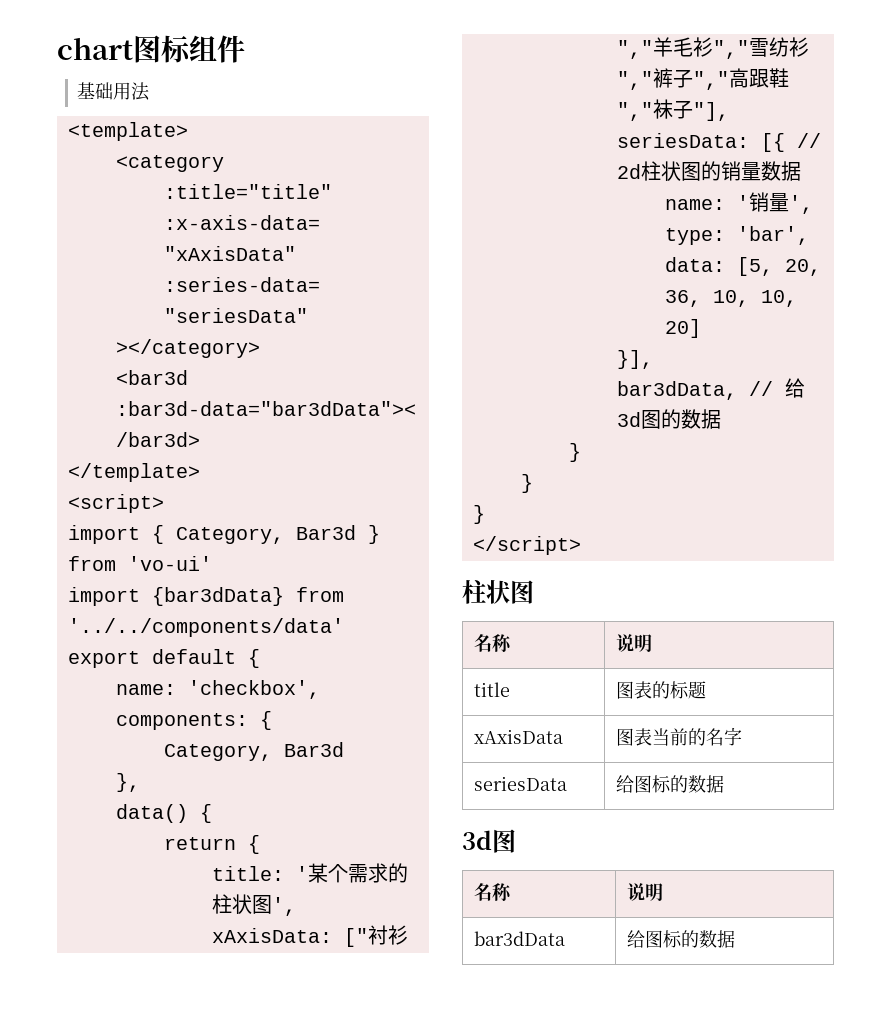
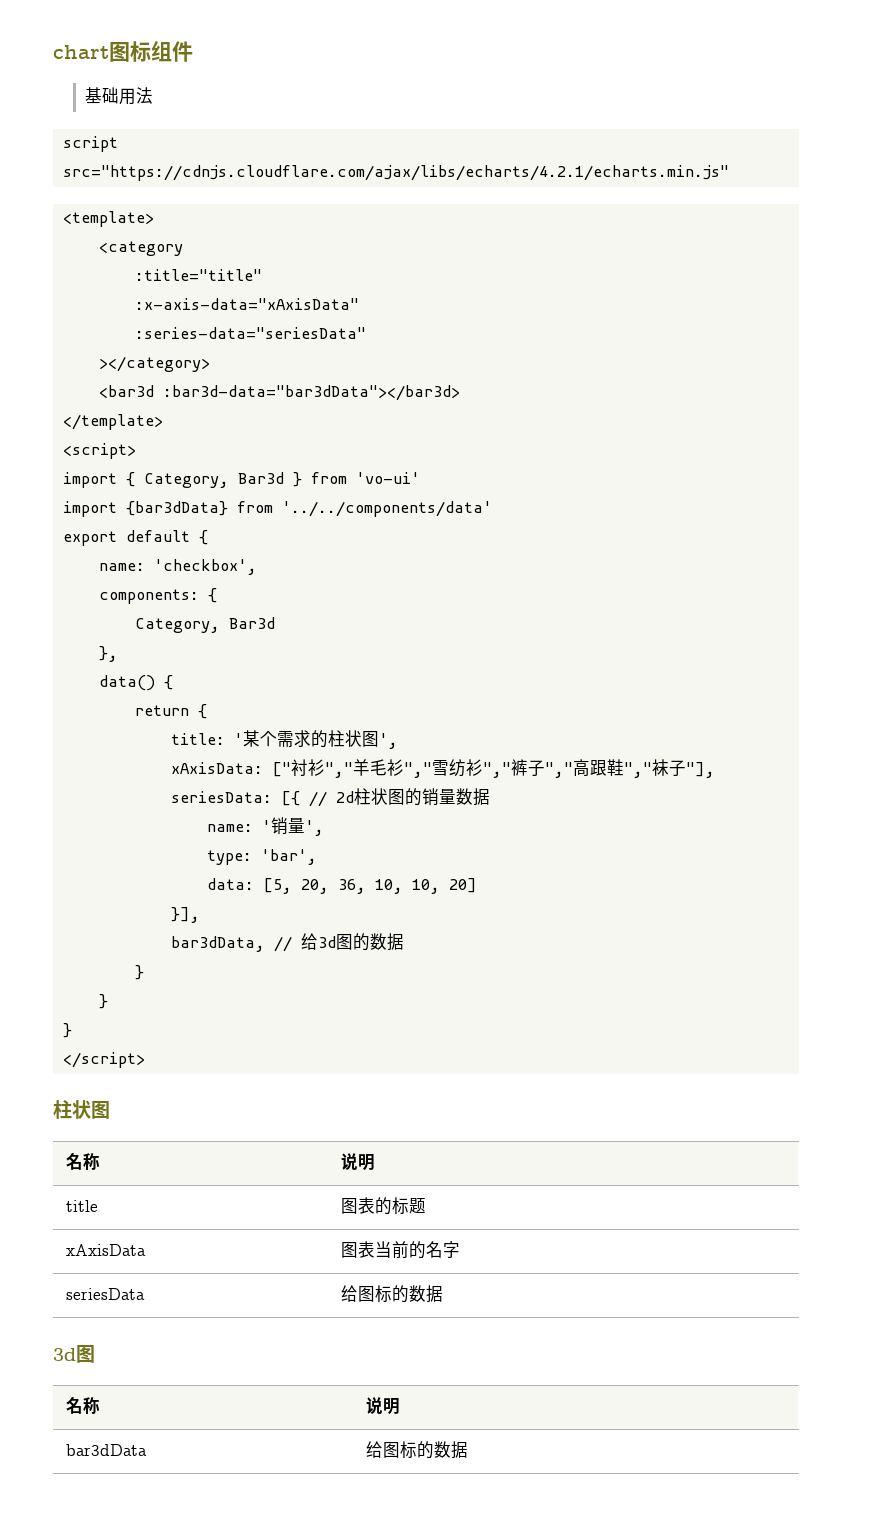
(151, 91) none -> [62,136,118,152] [62,165,729,181] // script src="https://cdnjs.cloudflare.com/ajax/libs/echarts/4.2.1/echarts.min.js"

